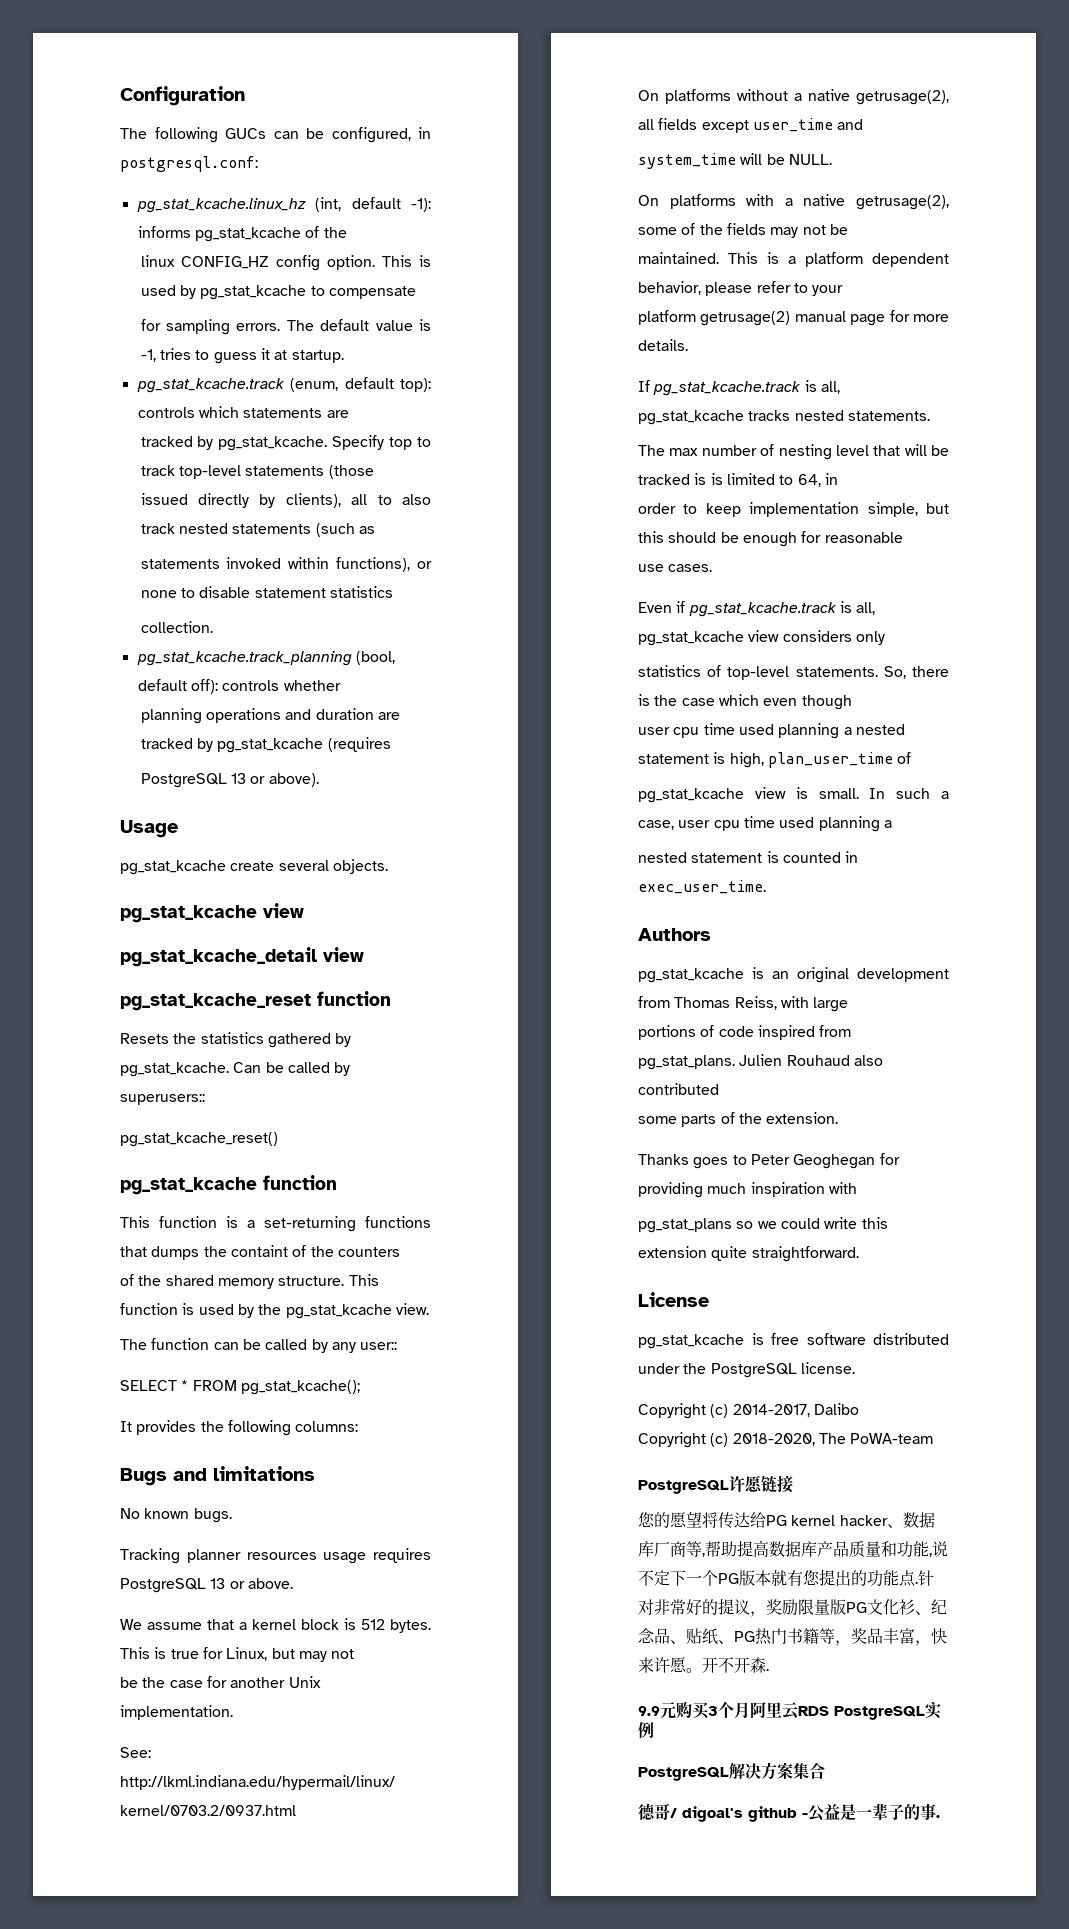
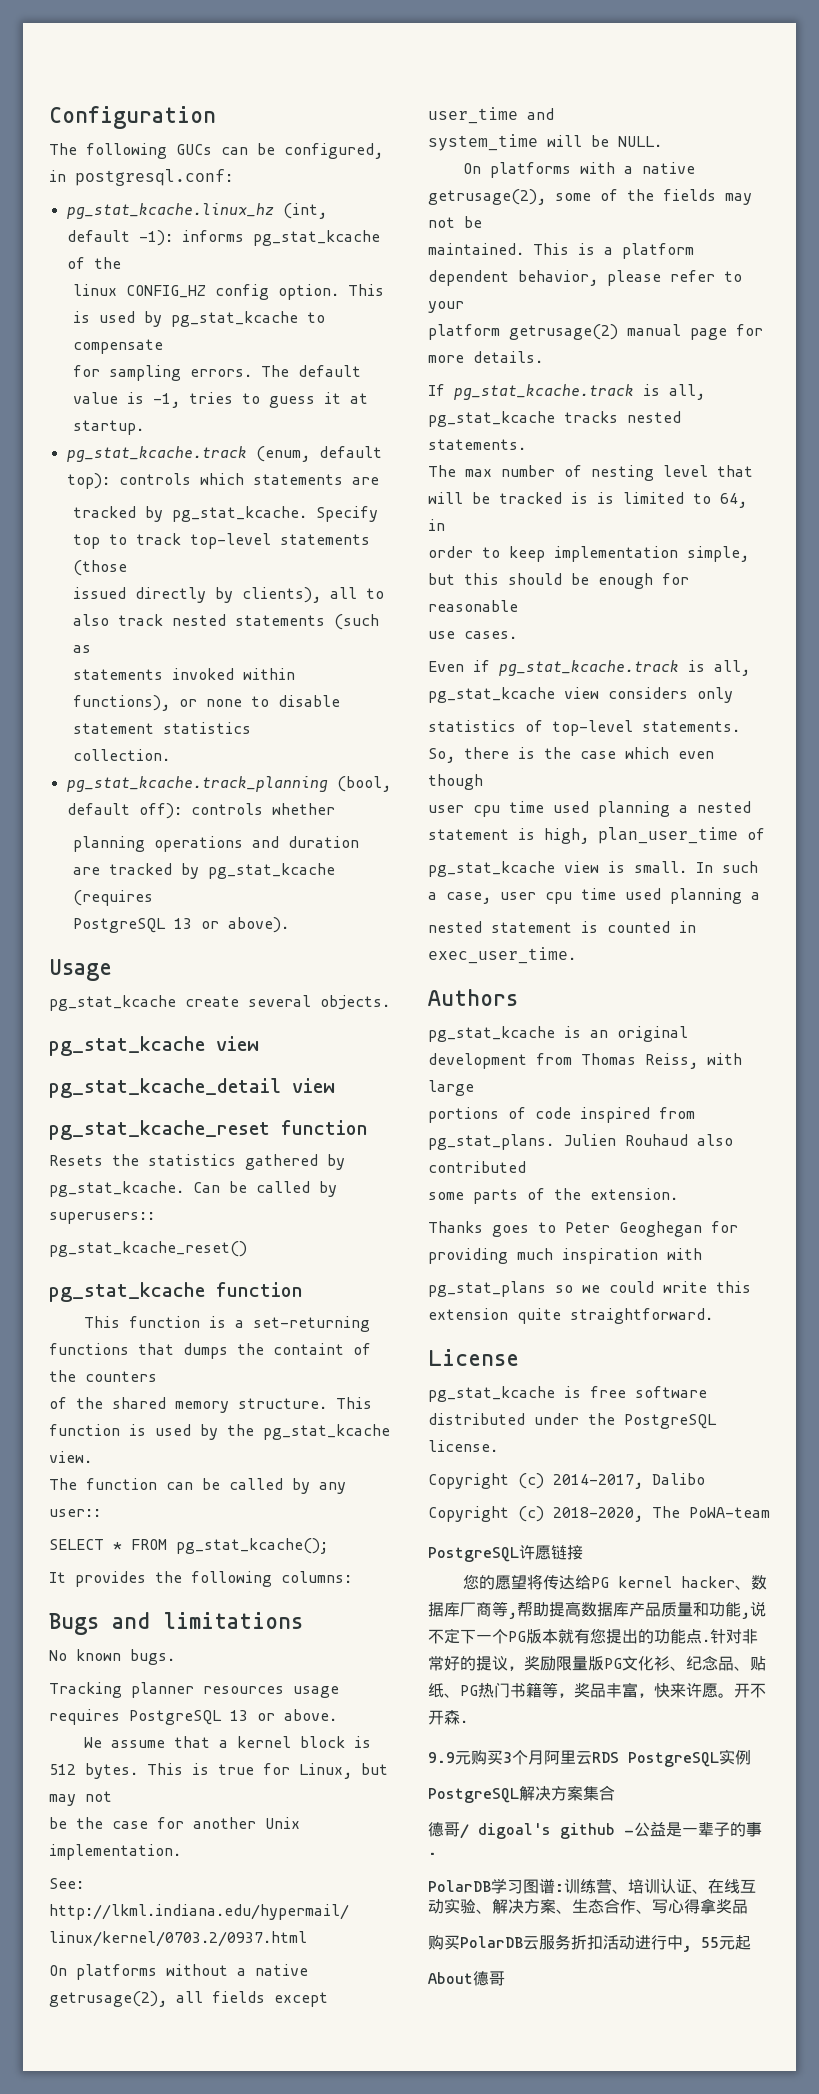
(940, 1816) none -> [428,1878,756,1894] [428,1898,748,1914] [428,1934,751,1952] [428,1971,505,1986] // PolarDB学习图谱:训练营、培训认证、在线互动实验、解决方案、生态合作、写心得拿奖品 // 购买PolarDB云服务折扣活动进行中, 55元起 // About德哥

